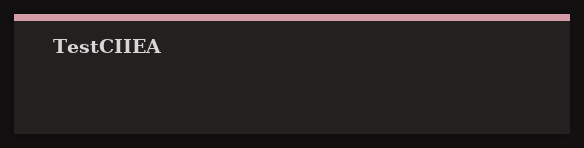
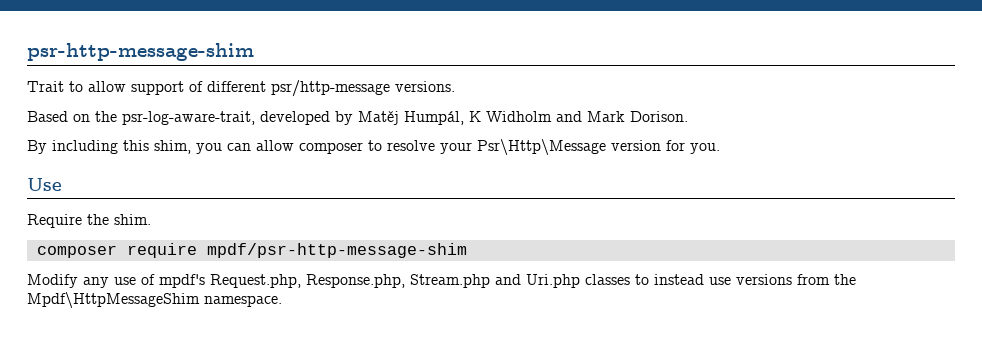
[53,39,161,53] TestCIIEA -> [27,43,254,61] [27,80,455,97] [27,111,688,125] [27,139,720,155] [27,178,62,191] [27,214,151,228] [36,243,467,258] [27,274,856,288] [27,292,282,308] psr-http-message-shim // Trait to allow support of different psr/http-message versions. // Based on the psr-log-aware-trait, developed by Matěj Humpál, K Widholm and Mark Dorison. // By including this shim, you can allow composer to resolve your Psr\Http\Message version for you. // Use // Require the shim. // composer require mpdf/psr-http-message-shim // Modify any use of mpdf's Request.php, Response.php, Stream.php and Uri.php classes to instead use versions from the Mpdf\HttpMessageShim namespace.

